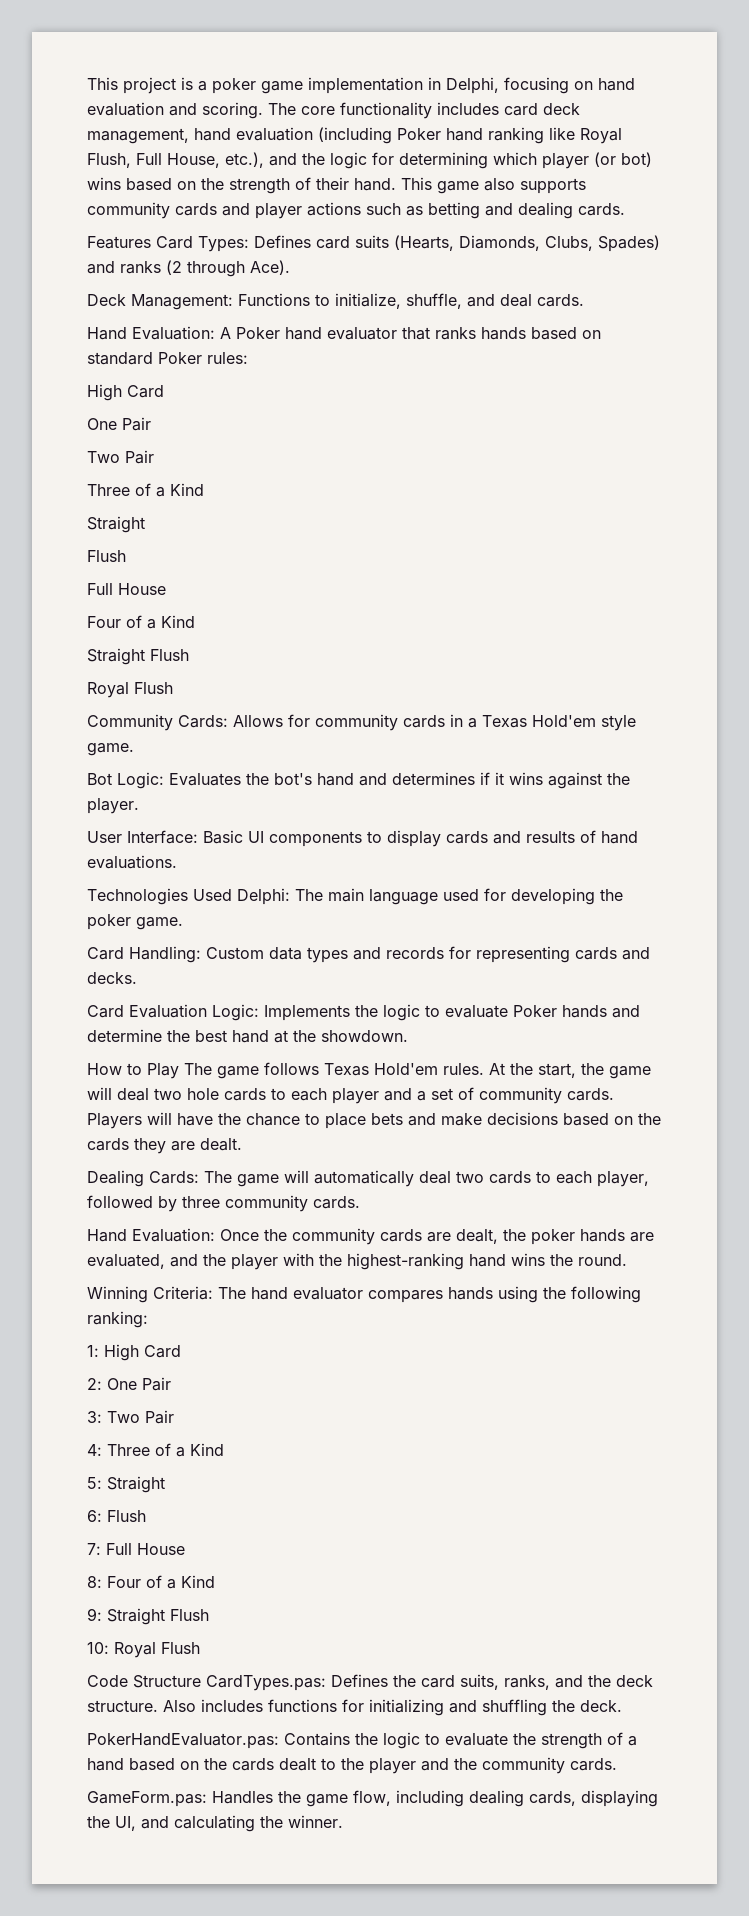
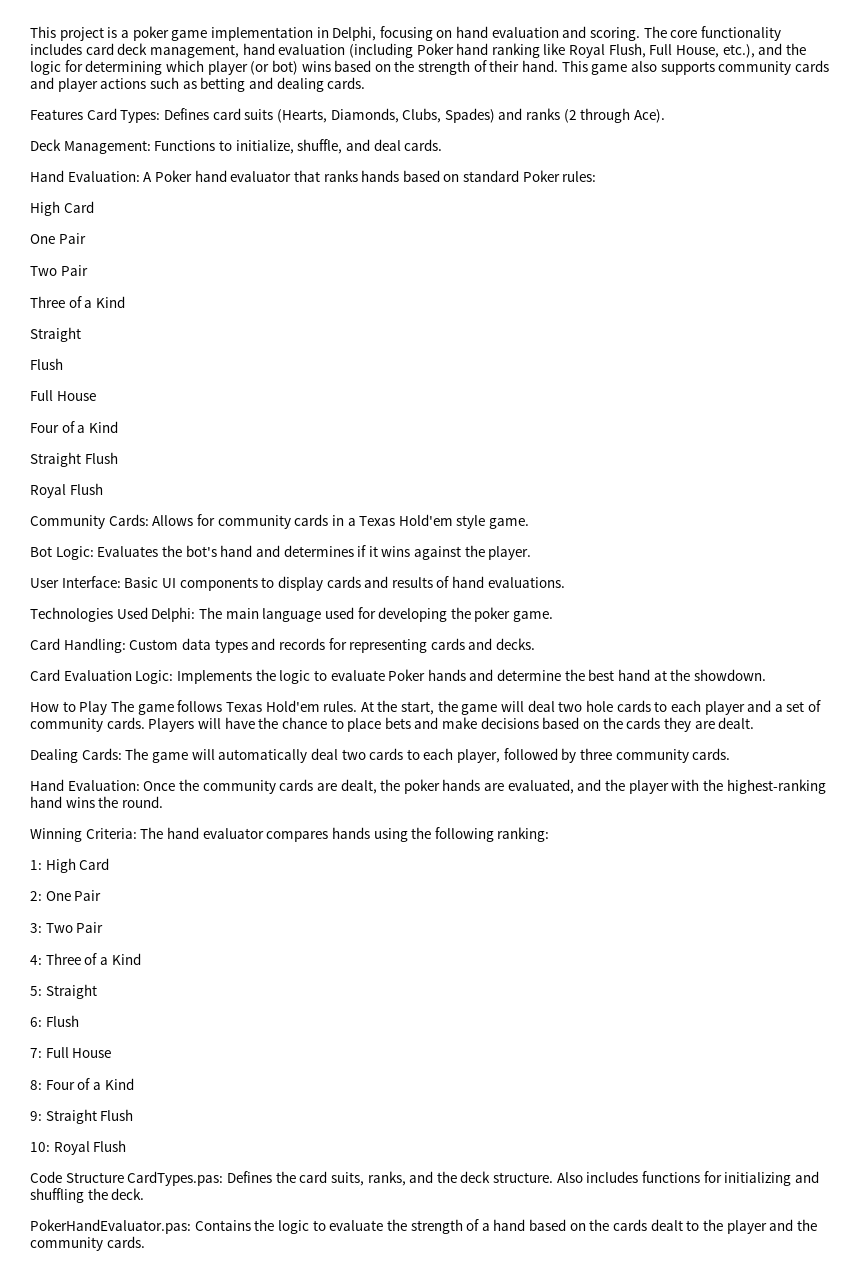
[87,1790,658,1807] [87,1815,343,1832] // GameForm.pas: Handles the game flow, including dealing cards, displaying the UI, and calculating the winner. -> (145, 1242) none

